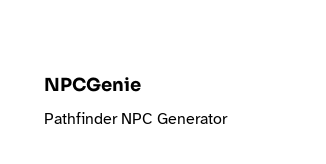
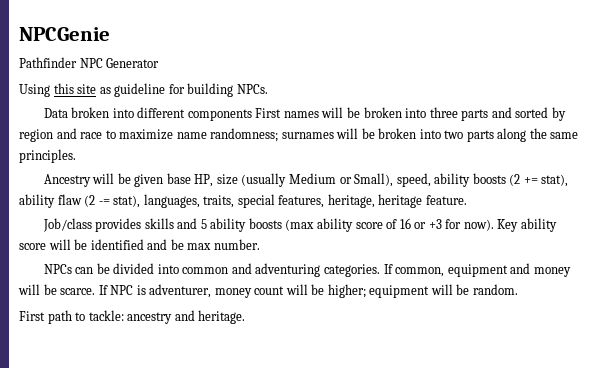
(229, 118) none -> [19,83,268,97] [43,107,566,121] [19,128,579,142] [19,149,76,163] [43,173,569,187] [19,194,467,208] [42,218,557,232] [19,239,260,250] [43,263,571,277] [18,284,518,298] [19,310,246,324] // Using this site as guideline for building NPCs. // Data broken into different components First names will be broken into three parts and sorted by region and race to maximize name randomness; surnames will be broken into two parts along the same principles. // Ancestry will be given base HP, size (usually Medium or Small), speed, ability boosts (2 += stat), ability flaw (2 -= stat), languages, traits, special features, heritage, heritage feature. // Job/class provides skills and 5 ability boosts (max ability score of 16 or +3 for now). Key ability score will be identified and be max number. // NPCs can be divided into common and adventuring categories. If common, equipment and money will be scarce. If NPC is adventurer, money count will be higher; equipment will be random. // First path to tackle: ancestry and heritage.

